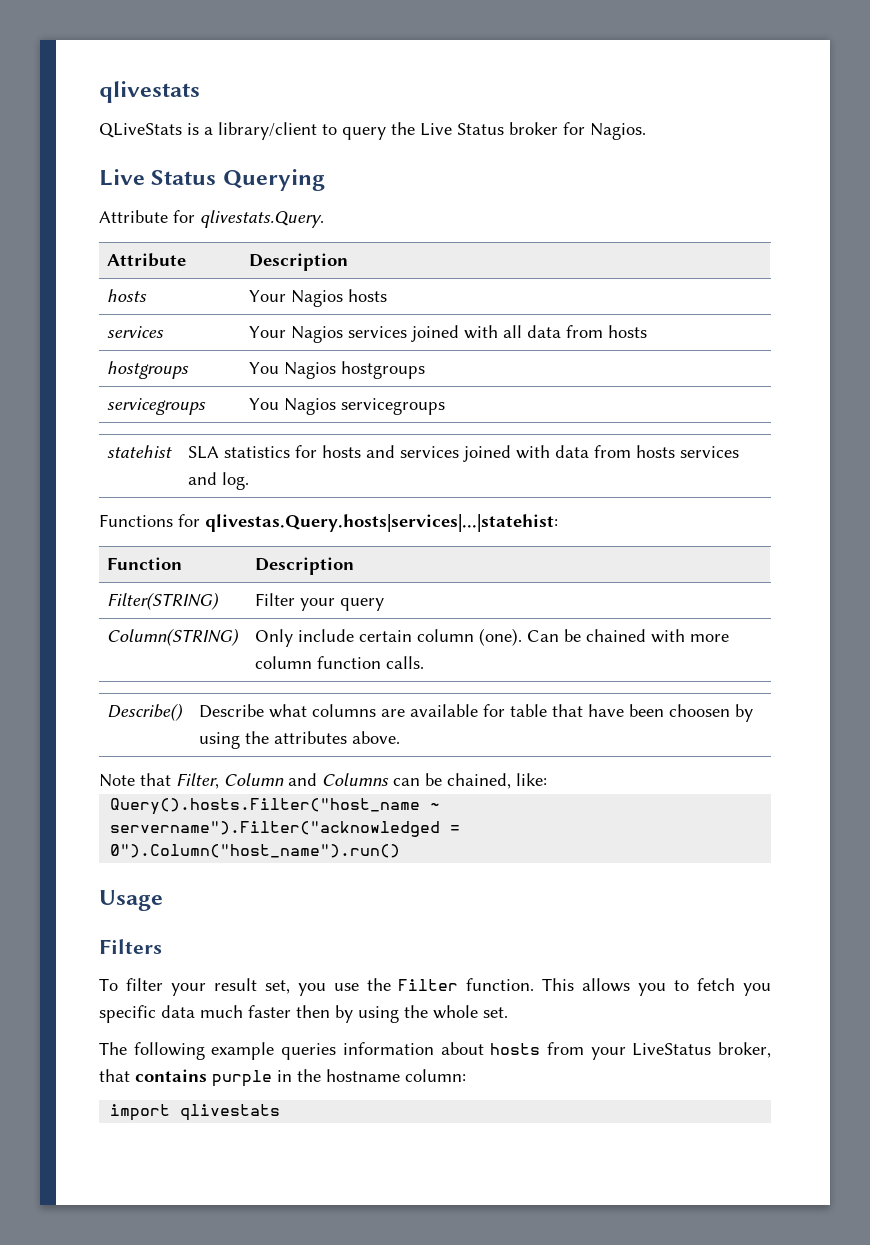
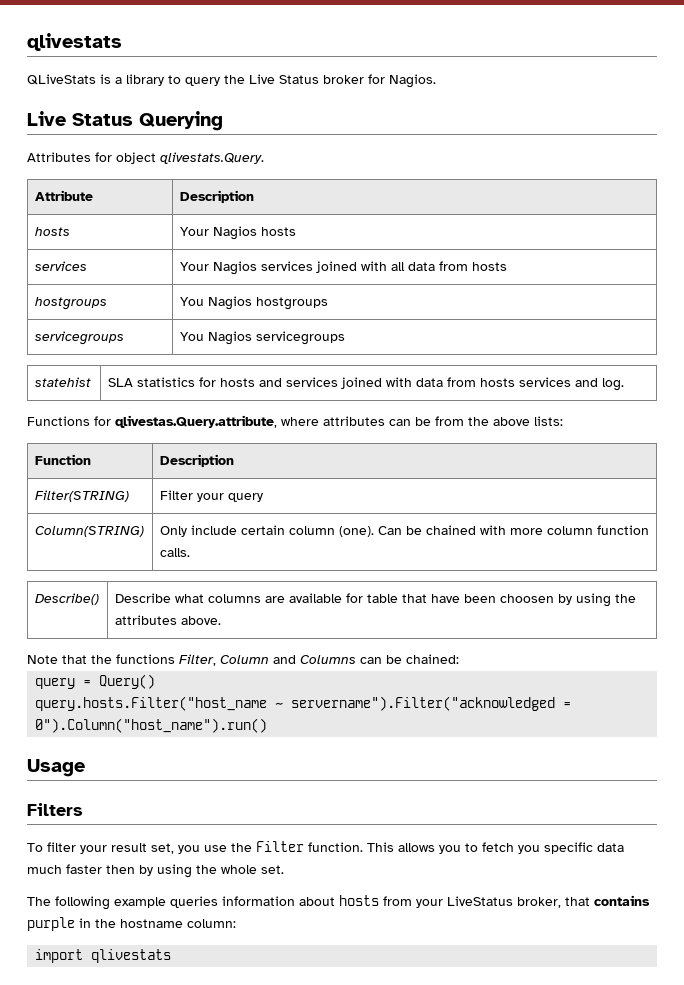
[218,122,317,140] library/client -> [126,74,164,86] library
[99,210,195,223] Attribute for -> [27,152,156,164] Attributes for object
[205,514,558,532] qlivestas.Query.hosts|services|...|statehist: -> [115,415,563,428] qlivestas.Query.attribute, where attributes can be from the above lists:
(171, 779) none -> [91,654,175,664] the functions
[447,773,547,789] [110,798,421,815] chained, like: // Query().hosts.Filter("host_name -> [406,654,459,664] [35,674,156,689] [35,696,268,711] chained: // query = Query() // query.hosts.Filter("host_name

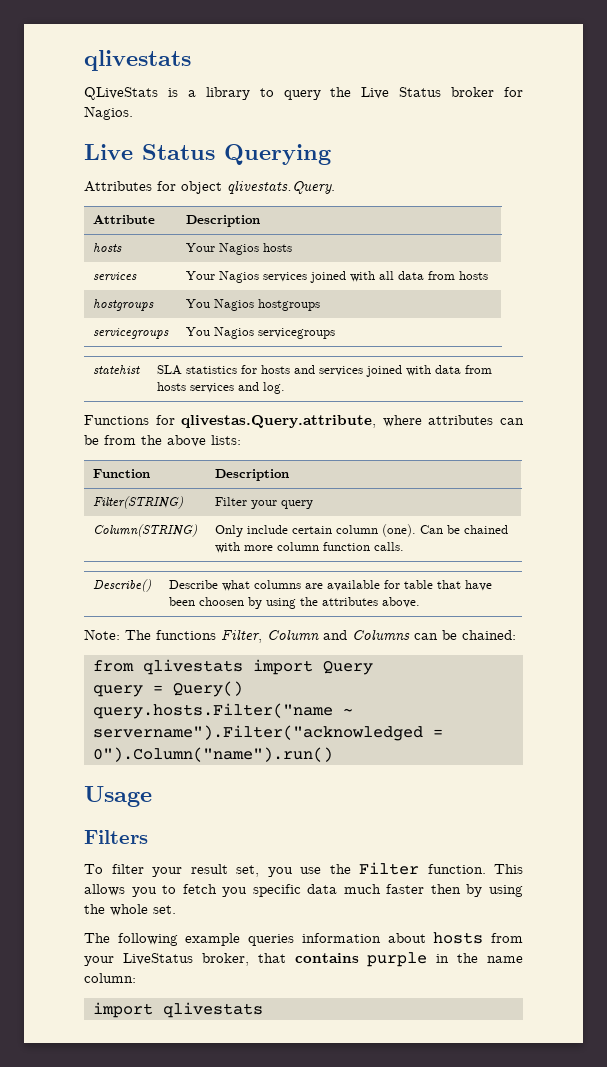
[27,655,112,664] Note that the -> [84,629,151,640] Note: The
(459, 659) none -> [92,659,373,675] // from qlivestats import Query
[35,696,268,711] query.hosts.Filter("host_name -> [92,703,333,719] query.hosts.Filter("name
[35,718,268,733] 0").Column("host_name").run() -> [92,747,333,762] 0").Column("name").run()
[120,919,183,928] hostname -> [487,956,523,963] name

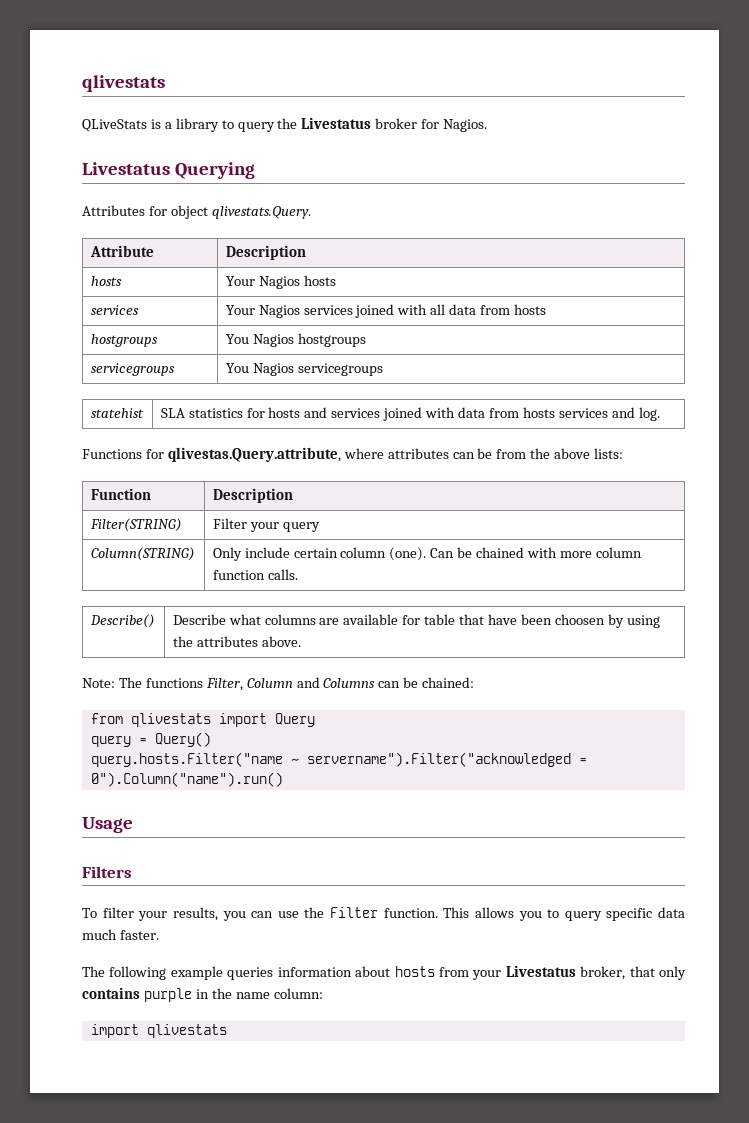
[361,87,442,99] Live Status -> [301,117,372,129] Livestatus
[84,144,215,160] Live Status -> [82,162,170,175] Livestatus
[190,864,293,877] result set, you -> [172,907,274,921] results, you can
[182,884,248,897] fetch you -> [564,911,602,921] query
[386,884,523,897] [84,904,176,916] faster then by using the whole set. -> [119,930,159,940] faster.
[122,953,193,965] LiveStatus -> [505,965,576,977] Livestatus
(286, 958) none -> [659,966,686,980] only

